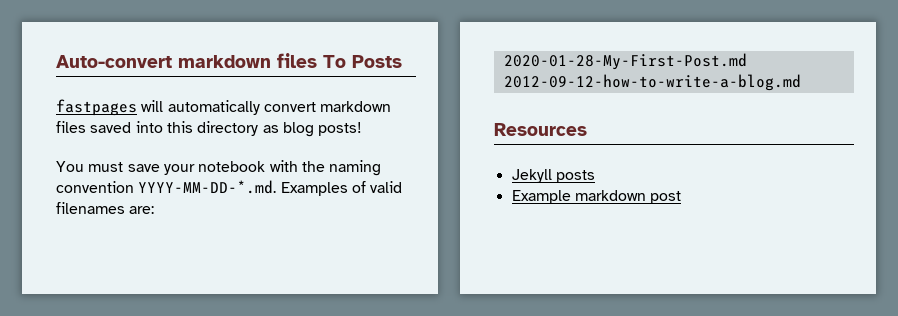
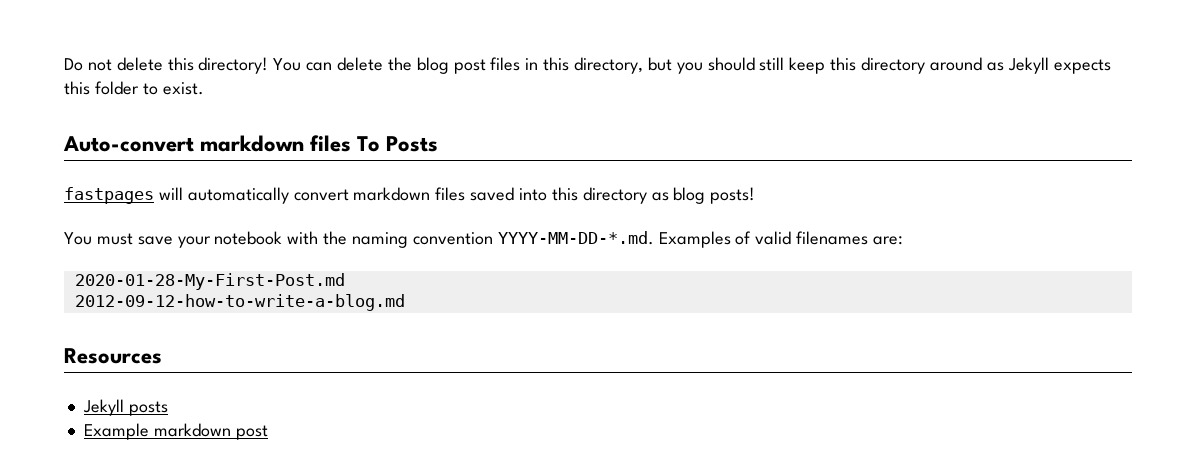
(56, 61) none -> [64,57,1111,74] [64,81,204,95] Do not delete this directory! You can delete the blog post files in this directory, but you should still keep this directory around as Jekyll expects this folder to exist. //

